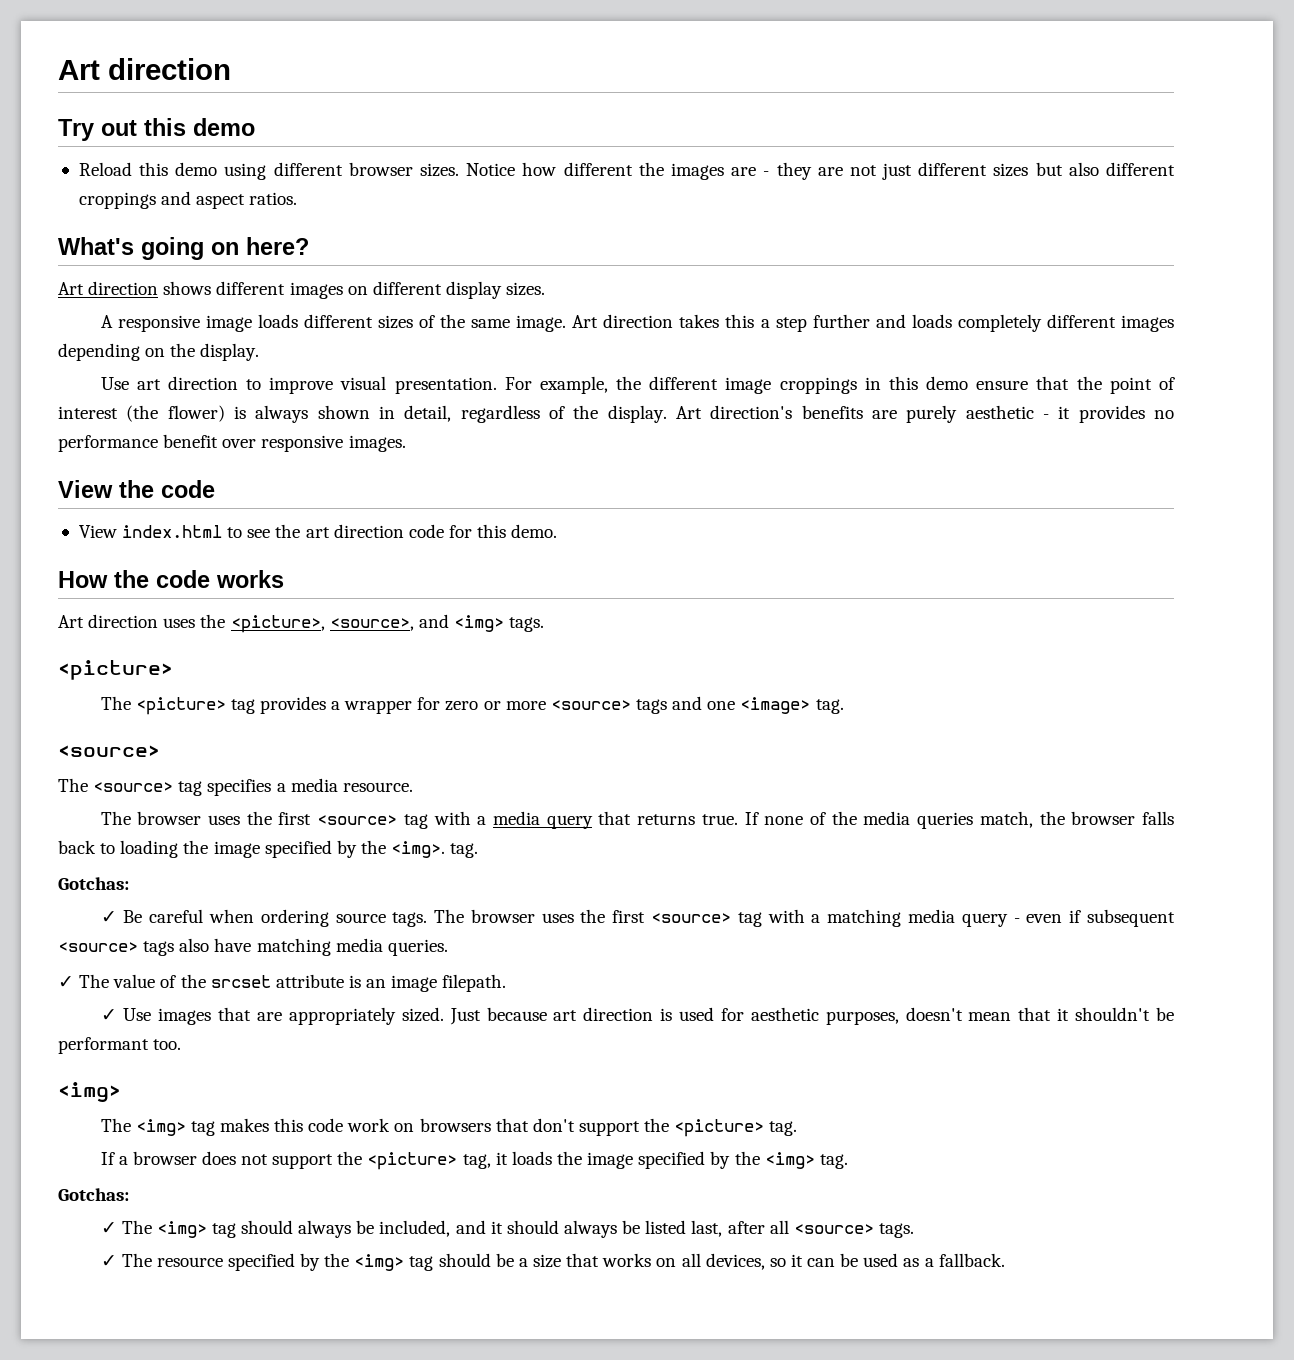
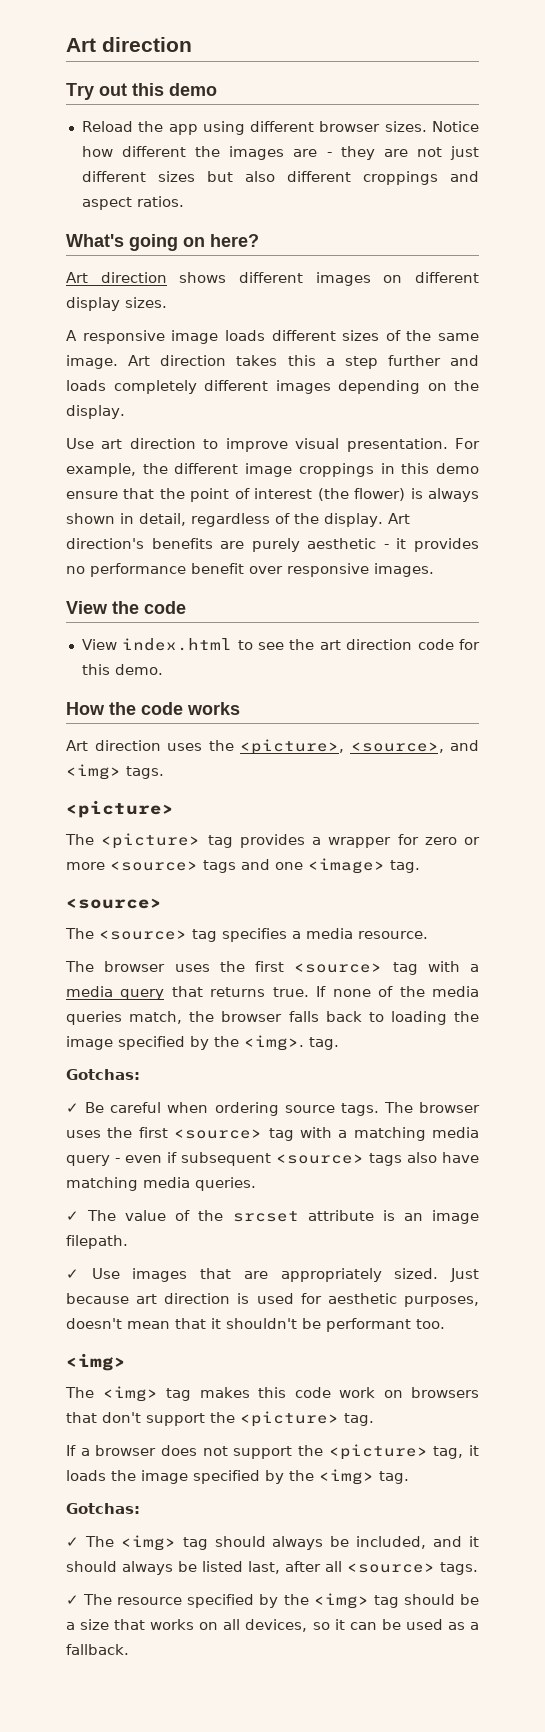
[139,162,218,176] this demo -> [138,121,198,135] the app

